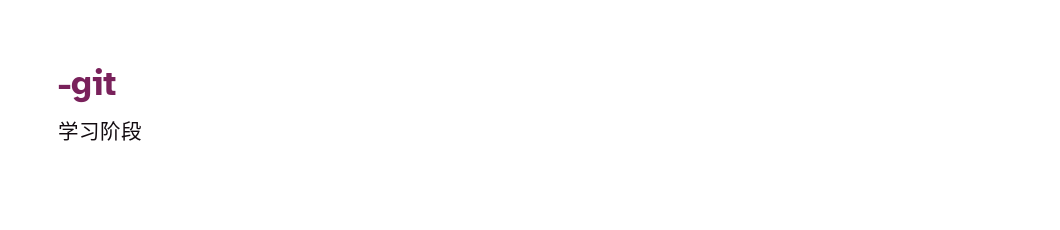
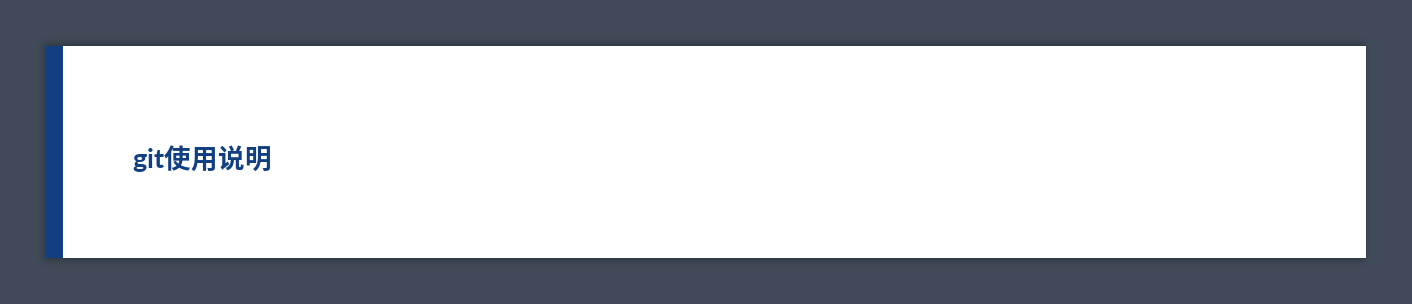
[58,68,116,103] [58,121,142,141] -git // 学习阶段 -> [133,145,272,172] git使用说明

